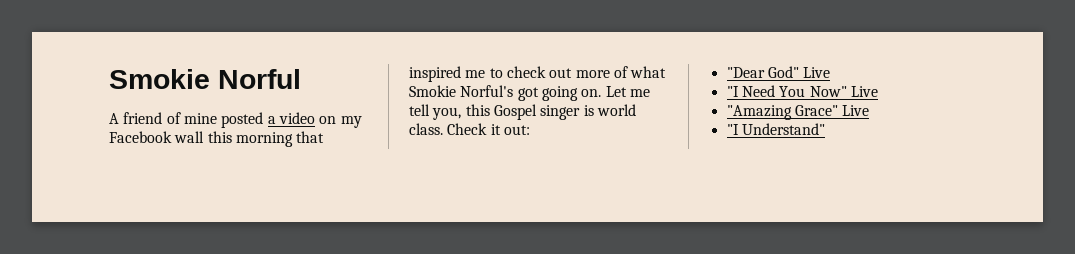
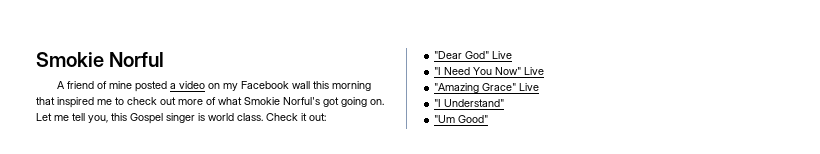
(825, 129) none -> [434,115,489,123] // "Um Good"

